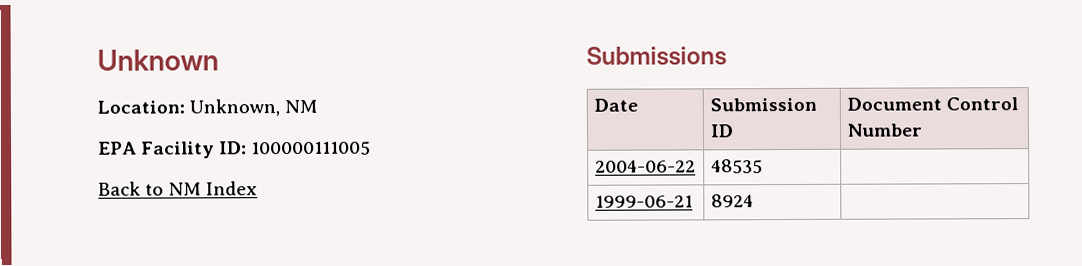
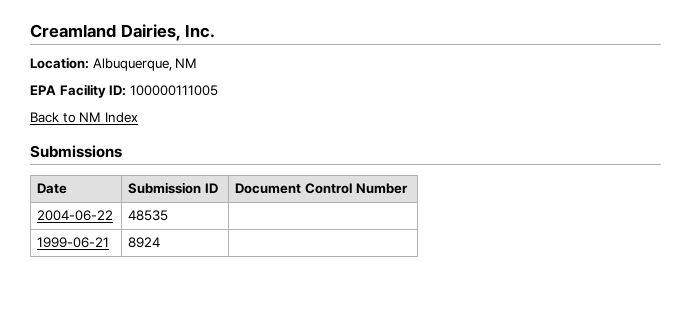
[97,49,219,71] Unknown -> [30,24,216,41] Creamland Dairies, Inc.
[189,99,281,117] Unknown, -> [92,58,172,71] Albuquerque,

